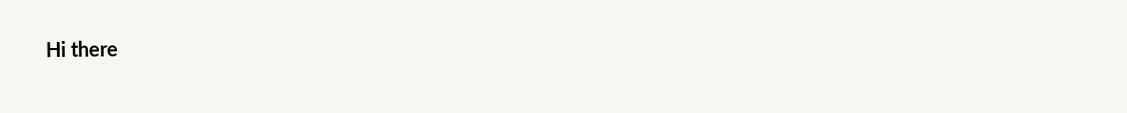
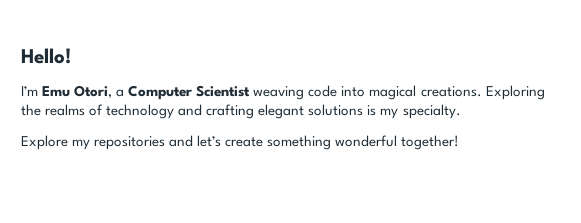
[45,40,119,58] Hi there -> [21,48,71,64] [21,85,545,100] [21,104,461,119] [21,135,460,150] Hello! // I’m Emu Otori, a Computer Scientist weaving code into magical creations. Exploring the realms of technology and crafting elegant solutions is my specialty. // Explore my repositories and let’s create something wonderful together!

